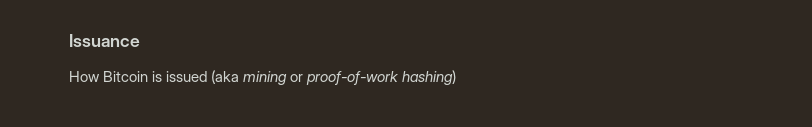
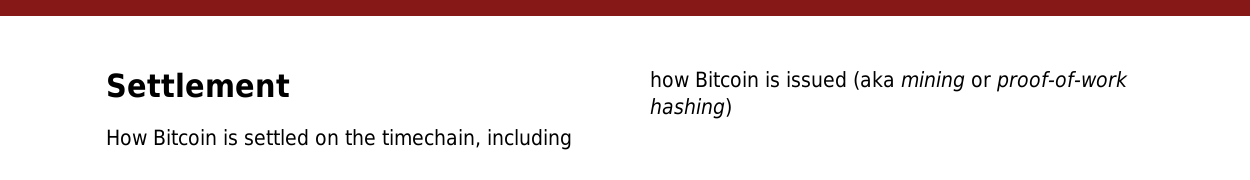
[69,34,140,47] Issuance -> [106,72,290,98] Settlement
(163, 76) none -> [244,129,572,150] [650,71,780,88] settled on the timechain, including how Bitcoin is

